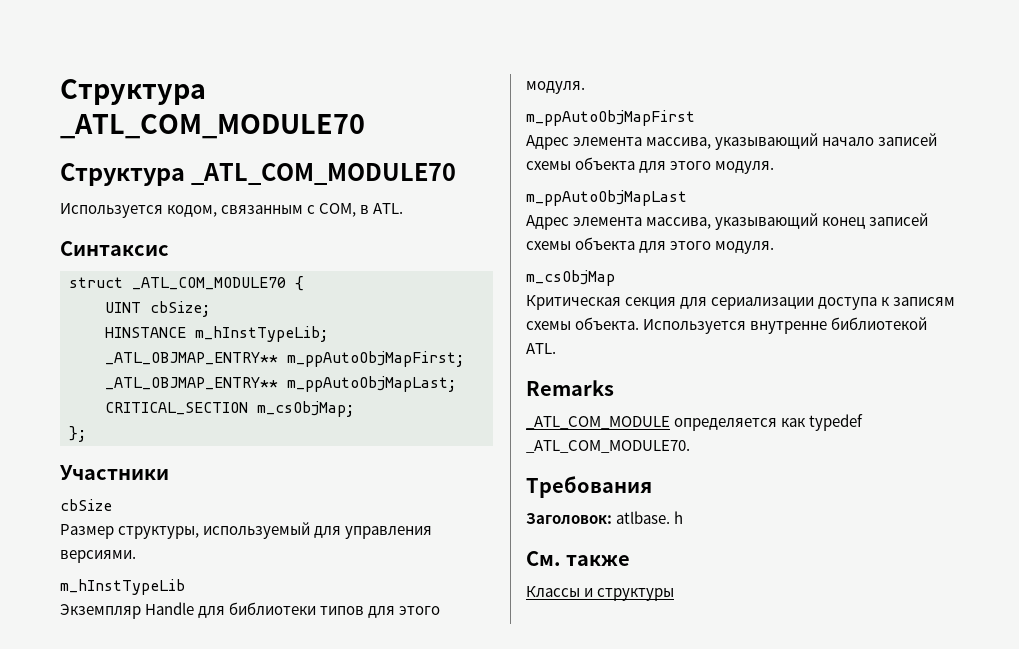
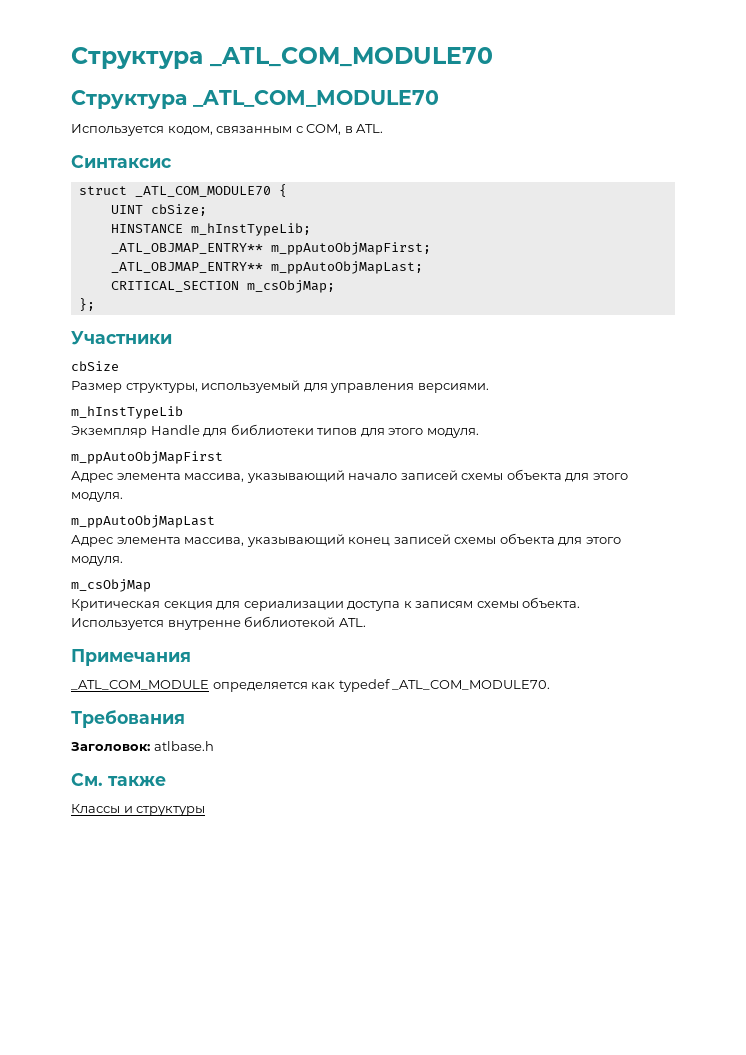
[526,380,614,396] Remarks -> [71,649,191,666] Примечания
[616,511,684,524] atlbase. h -> [153,741,214,751] atlbase.h

